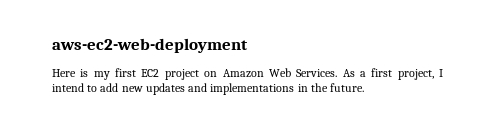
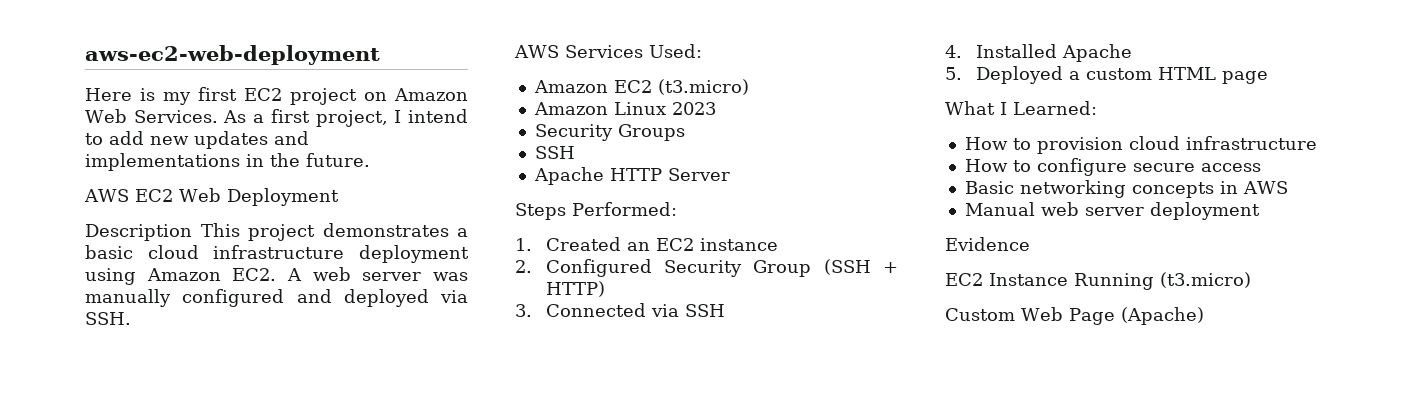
(365, 87) none -> [84,188,339,206] [85,223,468,241] [85,245,469,263] [85,267,468,285] [85,289,468,307] [85,312,131,325] [514,44,702,58] [533,79,749,95] [533,102,716,115] [534,124,685,141] [534,146,575,159] [533,167,730,185] [515,202,677,220] [515,237,778,251] [515,259,898,277] [545,281,605,297] [515,303,725,317] [945,44,1132,62] [945,66,1268,84] [945,101,1097,115] [964,136,1317,154] [964,158,1261,176] [964,180,1288,198] [964,202,1260,220] [945,237,1030,251] [945,272,1251,290] [945,307,1204,325] // AWS EC2 Web Deployment // Description This project demonstrates a basic cloud infrastructure deployment using Amazon EC2. A web server was manually configured and deployed via SSH. // AWS Services Used: // Amazon EC2 (t3.micro) // Amazon Linux 2023 // Security Groups // SSH // Apache HTTP Server // Steps Performed: // 1. Created an EC2 instance // 2. Configured Security Group (SSH + HTTP) // 3. Connected via SSH // 4. Installed Apache // 5. Deployed a custom HTML page // What I Learned: // How to provision cloud infrastructure // How to configure secure access // Basic networking concepts in AWS // Manual web server deployment // Evidence // EC2 Instance Running (t3.micro) // Custom Web Page (Apache)

